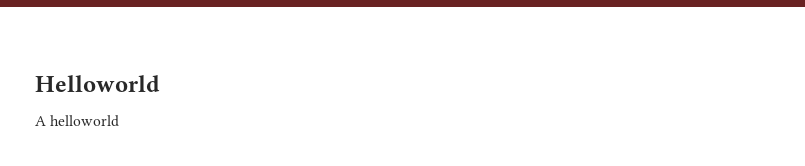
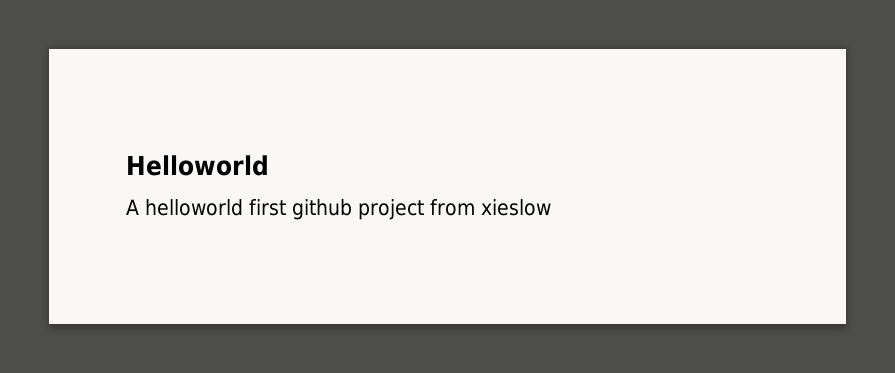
(120, 121) none -> [249,199,551,220] first github project from xieslow

